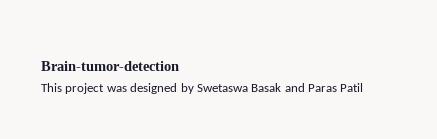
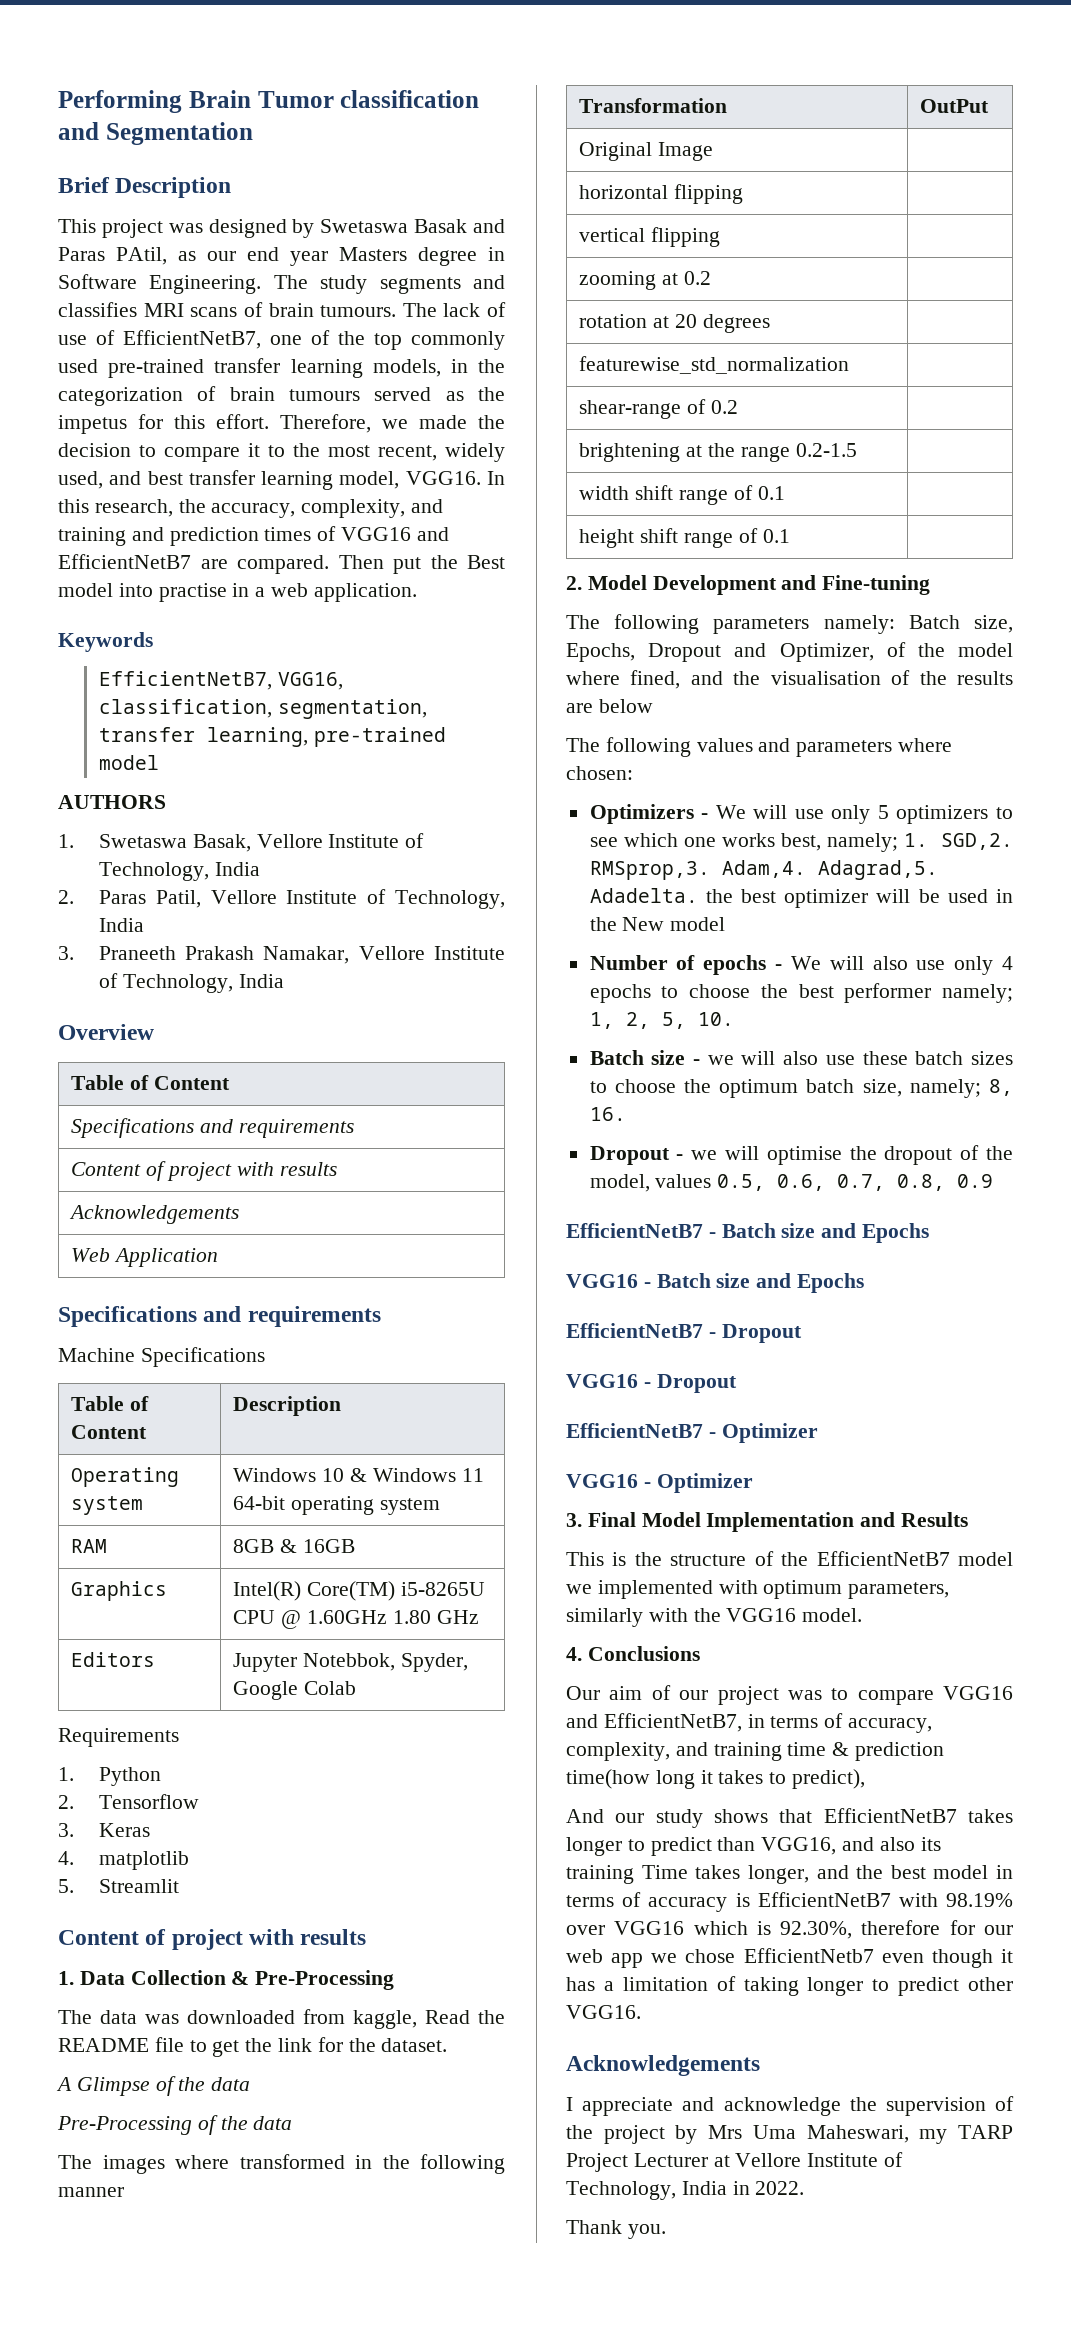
[41,61,179,71] Brain-tumor-detection -> [58,90,480,113] [58,122,253,145] [58,177,232,198] Performing Brain Tumor classification and Segmentation // Brief Description
[340,83,364,92] Patil -> [116,247,505,266] [58,274,505,294] [58,302,506,317] [58,330,505,350] [58,358,506,378] [58,386,505,406] [58,414,505,434] [58,443,505,462] [58,470,505,490] [58,499,444,518] [58,526,449,546] [58,554,505,574] [58,583,417,602] [58,632,153,652] [98,671,343,690] [98,699,427,719] [98,727,446,747] [98,755,159,770] [58,795,166,809] [58,833,425,852] [98,862,260,881] [58,889,505,909] [98,918,144,932] [58,946,505,964] [98,973,284,993] [58,1024,154,1040] [71,1075,231,1090] [71,1118,355,1138] [71,1161,337,1181] [69,1205,240,1224] [71,1248,219,1267] [58,1306,381,1327] [58,1347,265,1367] [71,1396,150,1411] [71,1425,148,1439] [233,1396,342,1416] [71,1467,180,1487] [71,1496,144,1515] [233,1468,484,1482] [233,1496,441,1515] [71,1539,108,1553] [233,1539,356,1553] [71,1581,168,1601] [233,1581,486,1601] [233,1610,479,1629] [71,1652,156,1667] [233,1653,469,1672] [233,1681,357,1700] [58,1728,179,1747] [58,1767,161,1786] [58,1794,199,1809] [58,1823,150,1837] [58,1851,189,1870] [58,1879,179,1893] [58,1929,367,1950] [58,1970,395,1990] [58,2009,505,2029] [58,2037,448,2057] [56,2076,251,2096] [57,2115,293,2135] [58,2154,505,2174] [58,2187,124,2197] [579,98,728,113] [920,99,990,113] [579,142,714,161] [579,184,744,204] [579,227,721,247] [579,271,712,290] [579,314,770,333] [579,356,850,374] [579,399,739,419] [579,443,857,462] [579,485,785,505] [579,528,790,548] [566,575,931,595] [566,614,1013,634] [566,642,1013,662] [566,670,1013,689] [566,699,653,713] [566,737,953,757] [566,766,633,780] [589,804,1013,824] [589,833,1013,852] [589,860,938,880] [589,888,1013,908] [589,917,726,931] [589,955,1013,975] [589,983,1013,1003] [589,1012,734,1029] [589,1050,1013,1065] [589,1079,1013,1098] [589,1107,626,1121] [589,1145,1013,1165] [589,1174,994,1192] [566,1223,930,1243] [566,1273,865,1293] [566,1323,802,1343] [566,1374,737,1393] [566,1423,818,1443] [566,1473,753,1493] [566,1512,969,1532] [566,1551,1013,1566] [566,1580,950,1599] [566,1608,863,1627] [566,1646,700,1661] [566,1685,1013,1705] [566,1713,933,1733] [566,1742,945,1761] [566,1769,866,1789] [566,1808,1013,1828] [566,1837,941,1856] [566,1865,1013,1884] [566,1892,1013,1912] [566,1920,1013,1939] [566,1948,1013,1968] [566,1976,1013,1996] [566,2005,641,2019] [566,2055,760,2076] [566,2096,1014,2116] [566,2125,1013,2144] [566,2152,904,2172] [566,2181,805,2200] [566,2220,666,2239] PAtil, as our end year Masters degree in Software Engineering. The study segments and classifies MRI scans of brain tumours. The lack of use of EfficientNetB7, one of the top commonly used pre-trained transfer learning models, in the categorization of brain tumours served as the impetus for this effort. Therefore, we made the decision to compare it to the most recent, widely used, and best transfer learning model, VGG16. In this research, the accuracy, complexity, and training and prediction times of VGG16 and EfficientNetB7 are compared. Then put the Best model into practise in a web application. // Keywords // EfficientNetB7, VGG16, classification, segmentation, transfer learning, pre-trained model // AUTHORS // 1. Swetaswa Basak, Vellore Institute of Technology, India // 2. Paras Patil, Vellore Institute of Technology, India // 3. Praneeth Prakash Namakar, Vellore Institute of Technology, India // Overview // Table of Content // Specifications and requirements // Content of project with results // Acknowledgements // Web Application // Specifications and requirements // Machine Specifications // Table of Content | Description // Operating system | Windows 10 & Windows 11 64-bit operating system // RAM | 8GB & 16GB // Graphics | Intel(R) Core(TM) i5-8265U CPU @ 1.60GHz 1.80 GHz // Editors | Jupyter Notebbok, Spyder, Google Colab // Requirements // 1. Python // 2. Tensorflow // 3. Keras // 4. matplotlib // 5. Streamlit // Content of project with results // 1. Data Collection & Pre-Processing // The data was downloaded from kaggle, Read the README file to get the link for the dataset. // A Glimpse of the data // Pre-Processing of the data // The images where transformed in the following manner // Transformation | OutPut // Original Image | // horizontal flipping | // vertical flipping | // zooming at 0.2 | // rotation at 20 degrees | // featurewise_std_normalization | // shear-range of 0.2 | // brightening at the range 0.2-1.5 | // width shift range of 0.1 | // height shift range of 0.1 | // 2. Model Development and Fine-tuning // The following parameters namely: Batch size, Epochs, Dropout and Optimizer, of the model where fined, and the visualisation of the results are below // The following values and parameters where chosen: // Optimizers - We will use only 5 optimizers to see which one works best, namely; 1. SGD,2. RMSprop,3. Adam,4. Adagrad,5. Adadelta. the best optimizer will be used in the New model // Number of epochs - We will also use only 4 epochs to choose the best performer namely; 1, 2, 5, 10. // Batch size - we will also use these batch sizes to choose the optimum batch size, namely; 8, 16. // Dropout - we will optimise the dropout of the model, values 0.5, 0.6, 0.7, 0.8, 0.9 // EfficientNetB7 - Batch size and Epochs // VGG16 - Batch size and Epochs // EfficientNetB7 - Dropout // VGG16 - Dropout // EfficientNetB7 - Optimizer // VGG16 - Optimizer // 3. Final Model Implementation and Results // This is the structure of the EfficientNetB7 model we implemented with optimum parameters, similarly with the VGG16 model. // 4. Conclusions // Our aim of our project was to compare VGG16 and EfficientNetB7, in terms of accuracy, complexity, and training time & prediction time(how long it takes to predict), // And our study shows that EfficientNetB7 takes longer to predict than VGG16, and also its training Time takes longer, and the best model in terms of accuracy is EfficientNetB7 with 98.19% over VGG16 which is 92.30%, therefore for our web app we chose EfficientNetb7 even though it has a limitation of taking longer to predict other VGG16. // Acknowledgements // I appreciate and acknowledge the supervision of the project by Mrs Uma Maheswari, my TARP Project Lecturer at Vellore Institute of Technology, India in 2022. // Thank you.

